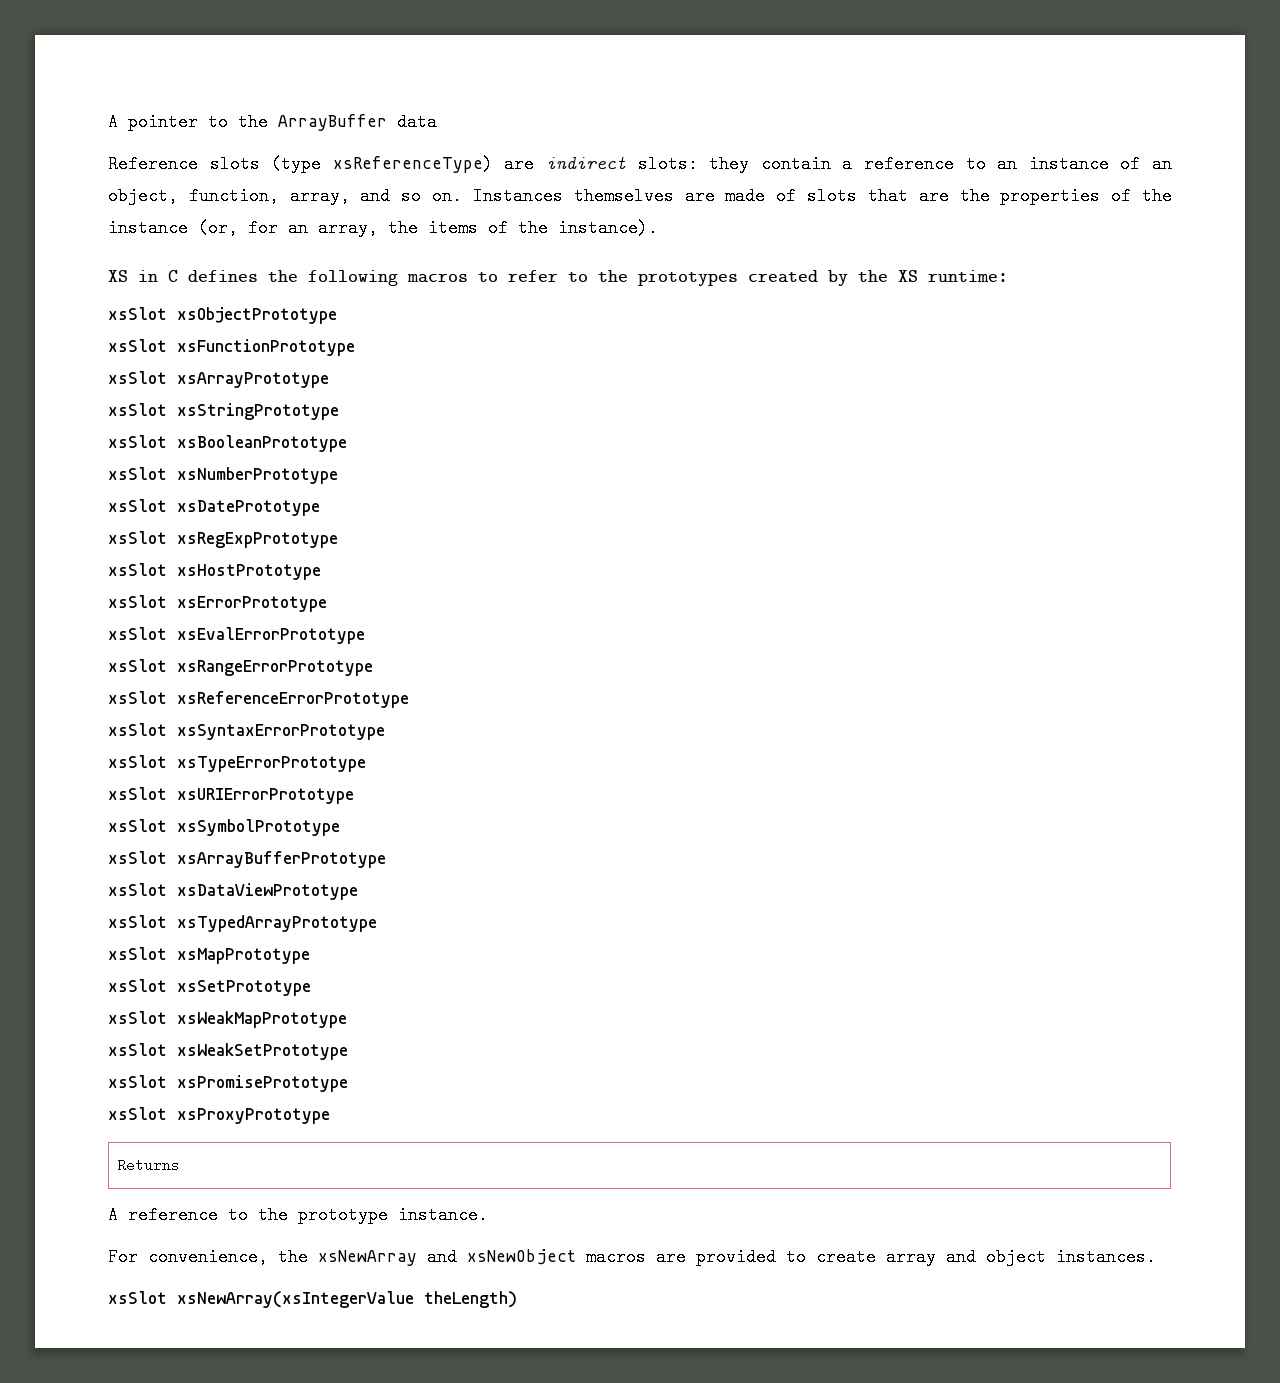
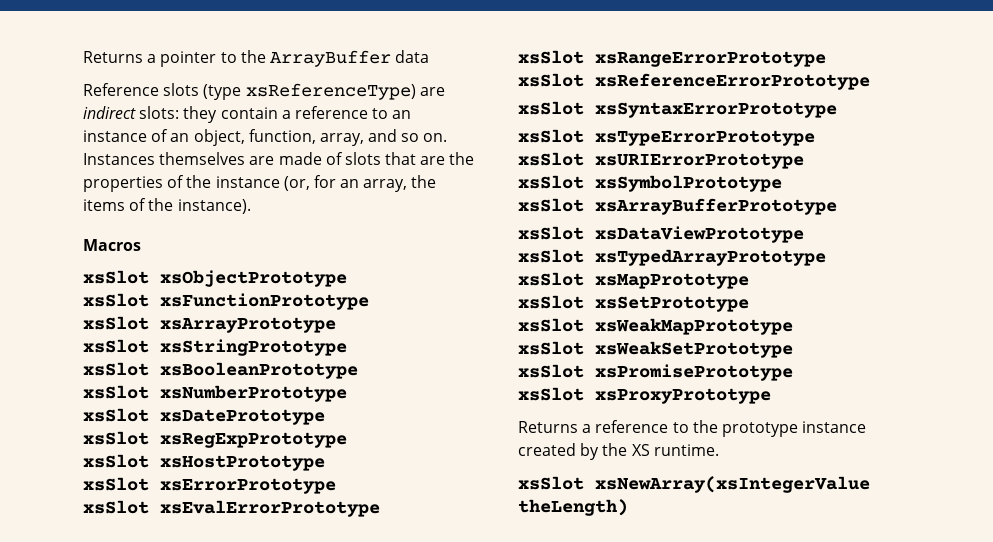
[108,113,118,131] A -> [83,51,157,63] Returns a
[108,270,1008,286] XS in C defines the following macros to refer to the prototypes created by the XS runtime: -> [83,239,141,251] Macros
[117,1158,181,1172] [108,1206,118,1224] // Returns // A -> [518,421,592,433] // Returns a
[398,1206,488,1224] [108,1248,1156,1266] instance. // For convenience, the xsNewArray and xsNewObject macros are provided to create array and object instances. -> [802,421,867,433] [518,443,719,460] instance created by the XS runtime.

